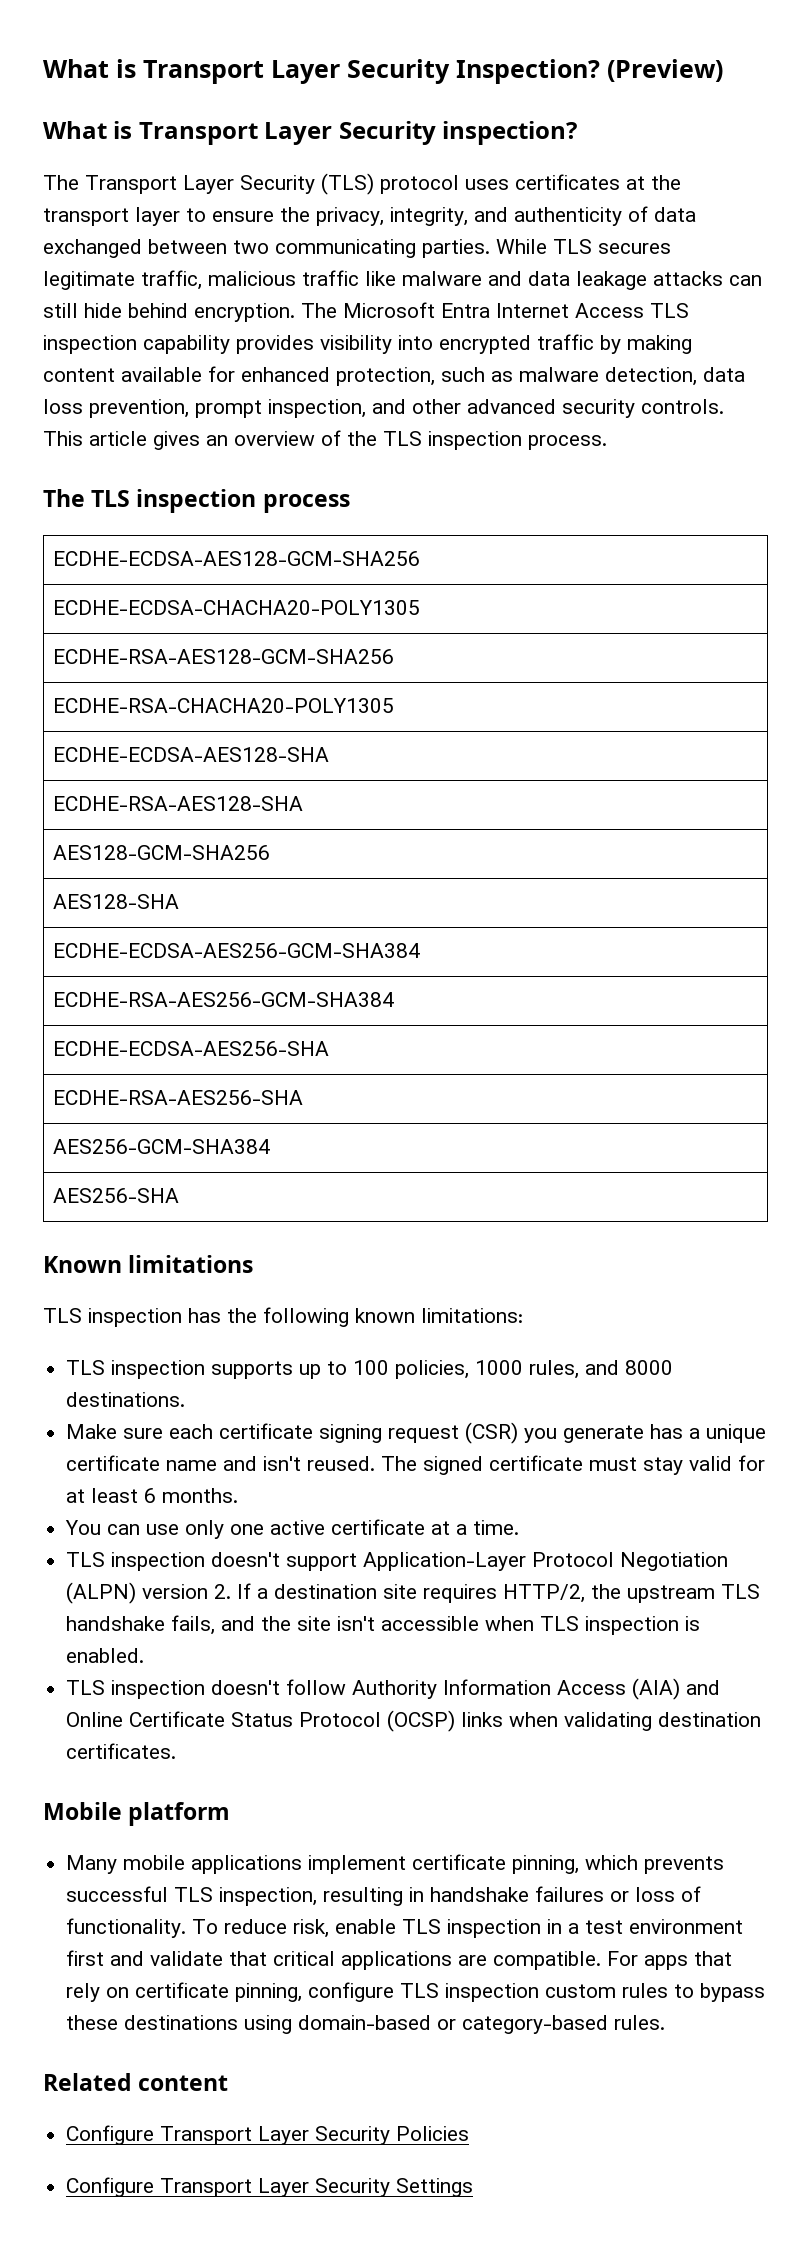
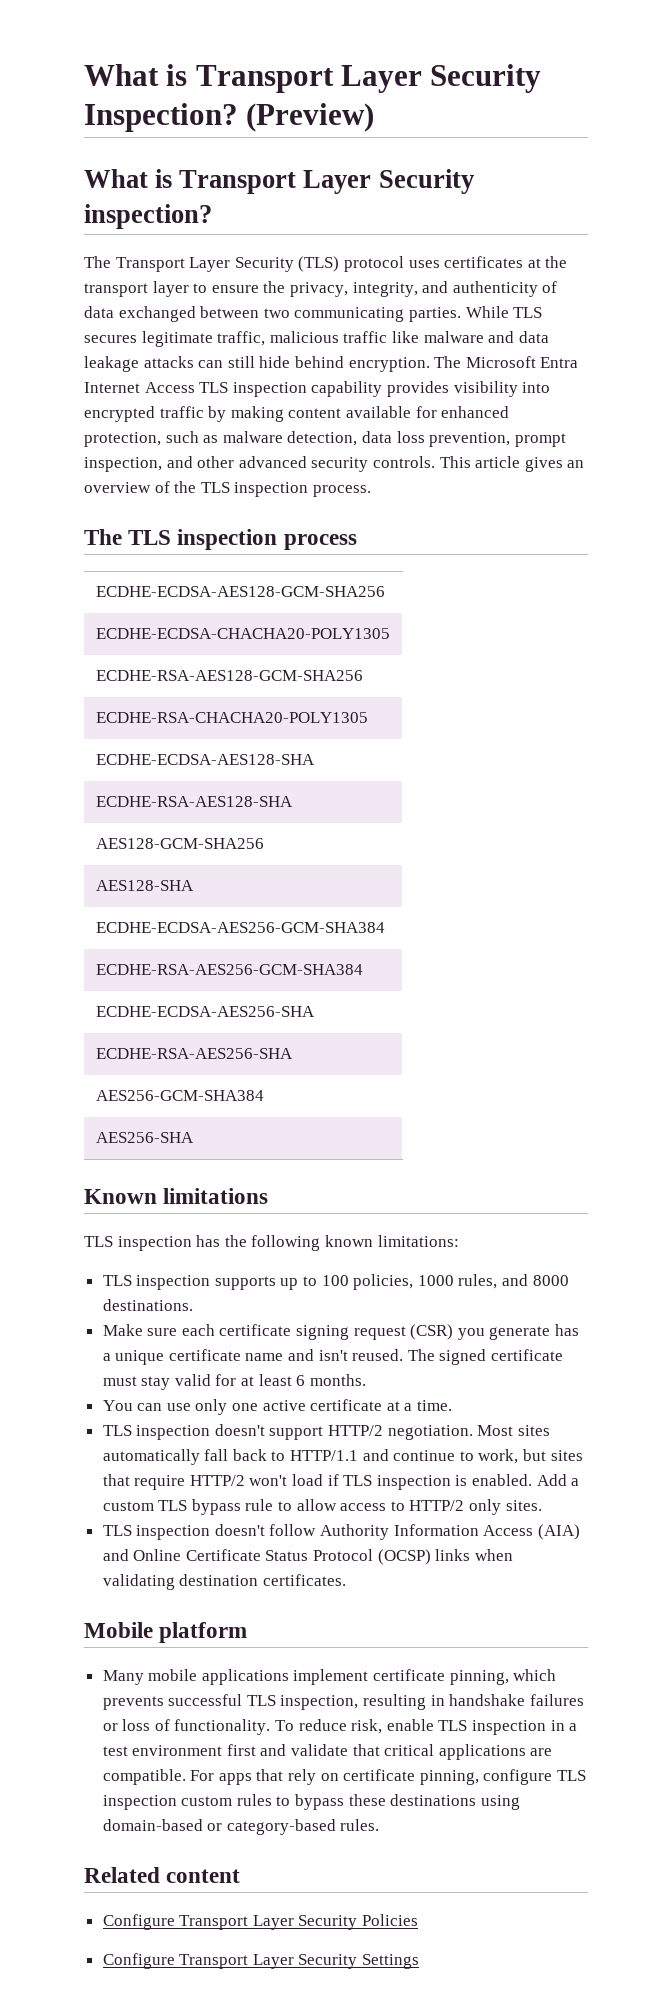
[363,1552,729,1571] [66,1582,761,1604] [66,1615,701,1635] [66,1648,145,1663] Application-Layer Protocol Negotiation (ALPN) version 2. If a destination site requires HTTP/2, the upstream TLS handshake fails, and the site isn't accessible when TLS inspection is enabled. -> [328,1425,550,1440] [102,1449,583,1465] [102,1474,580,1490] [102,1499,542,1515] HTTP/2 negotiation. Most sites automatically fall back to HTTP/1.1 and continue to work, but sites that require HTTP/2 won't load if TLS inspection is enabled. Add a custom TLS bypass rule to allow access to HTTP/2 only sites.

